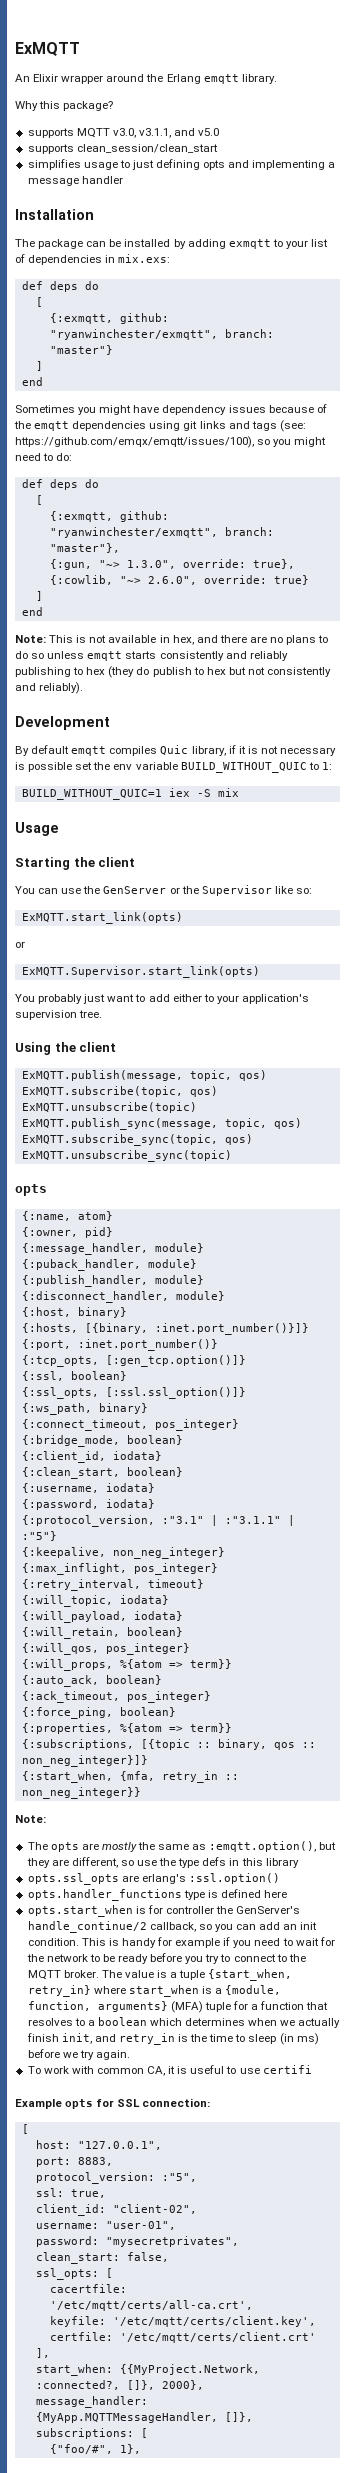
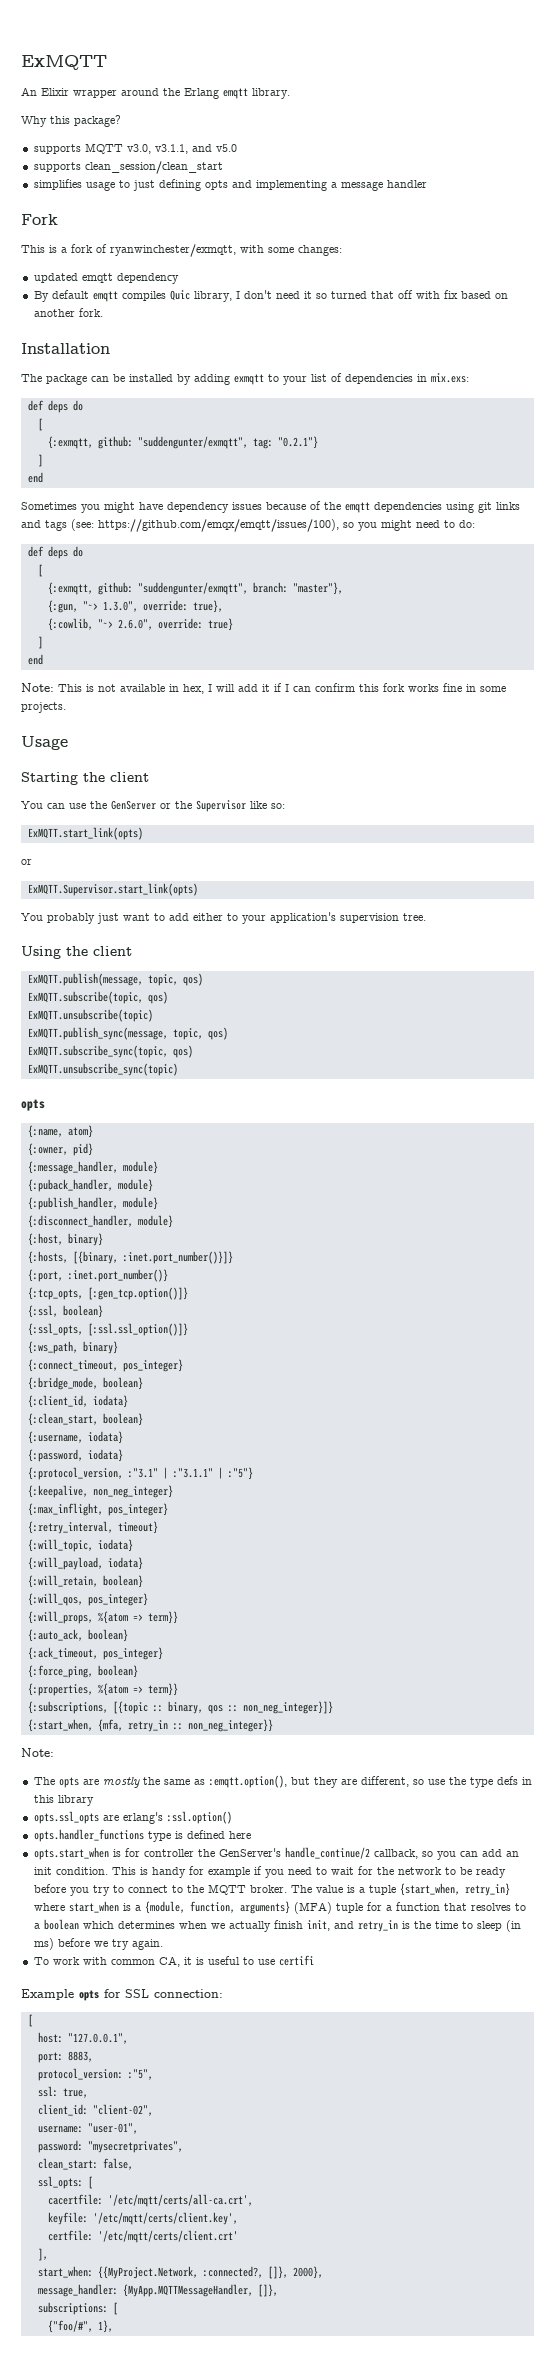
(123, 180) none -> [21,214,58,225] [21,244,342,257] [33,273,179,284] [33,290,508,302] [33,308,103,317] // Fork // This is a fork of ryanwinchester/exmqtt, with some changes: // updated emqtt dependency // By default emqtt compiles Quic library, I don't need it so turned that off with fix based on another fork.
[49,329,274,340] [49,345,113,355] "ryanwinchester/exmqtt", branch: "master"} -> [137,436,318,449] "suddengunter/exmqtt", tag: "0.2.1"}
[49,527,218,538] "ryanwinchester/exmqtt", -> [137,582,248,595] "suddengunter/exmqtt",
[196,635,329,645] [15,651,288,661] [15,666,332,678] [15,682,84,694] [15,716,110,730] [15,745,337,756] [15,762,332,773] [21,788,239,800] and there are no plans to do so unless emqtt starts consistently and reliably publishing to hex (they do publish to hex but not consistently and reliably). // Development // By default emqtt compiles Quic library, if it is not necessary is possible set the env variable BUILD_WITHOUT_QUIC to 1: // BUILD_WITHOUT_QUIC=1 iex -S mix -> [208,683,506,692] [21,702,66,713] I will add it if I can confirm this fork works fine in some projects.

